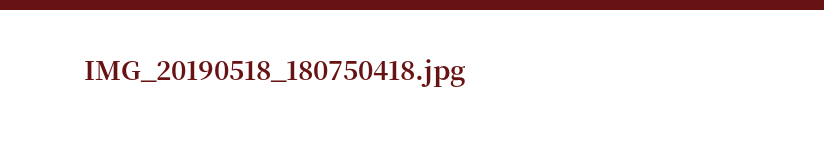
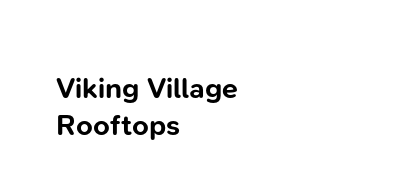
[84,59,466,87] IMG_20190518_180750418.jpg -> [56,77,238,103] [56,114,180,140] Viking Village Rooftops

